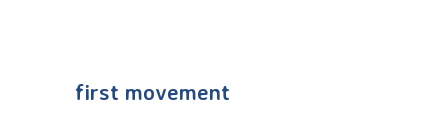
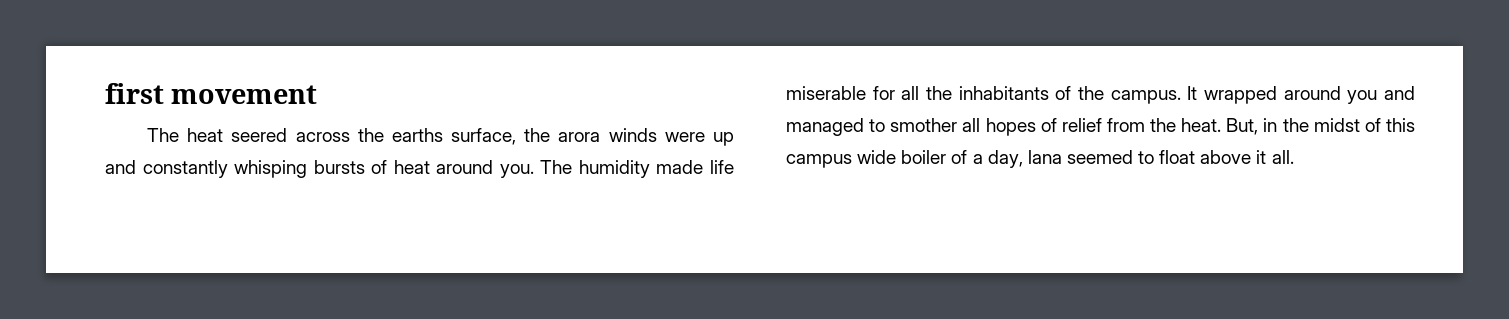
(230, 93) none -> [146,128,734,146] [105,160,734,178] [786,86,1415,104] [786,118,1415,136] [786,150,1294,168] // The heat seered across the earths surface, the arora winds were up and constantly whisping bursts of heat around you. The humidity made life miserable for all the inhabitants of the campus. It wrapped around you and managed to smother all hopes of relief from the heat. But, in the midst of this campus wide boiler of a day, lana seemed to float above it all.

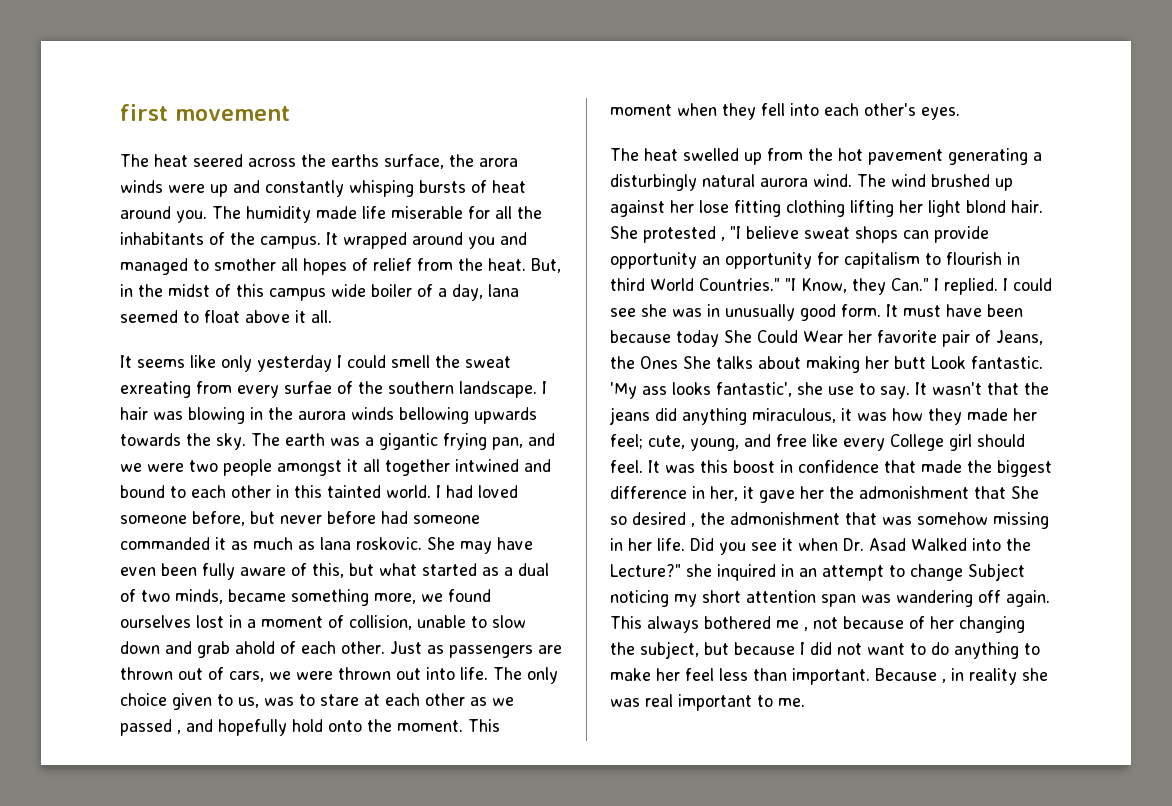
(1294, 157) none -> [120,355,511,372] [120,381,547,398] [120,407,537,424] [120,433,555,450] [120,459,551,476] [120,485,518,498] [120,511,480,526] [120,537,533,554] [120,563,549,580] [120,589,491,606] [120,615,526,630] [120,641,562,658] [120,667,558,684] [120,693,514,710] [120,719,500,736] [610,103,960,120] [610,148,1042,165] [610,174,1013,191] [610,200,1043,217] [610,226,989,243] [610,252,1020,269] [610,278,1052,295] [610,304,1023,321] [610,330,1043,347] [610,356,1043,373] [610,382,1049,399] [609,407,1037,425] [610,434,1025,451] [610,460,1052,477] [610,486,1039,503] [610,512,1049,529] [610,538,1031,555] [610,563,1025,581] [610,590,1050,607] [610,616,1025,633] [610,641,1040,659] [610,668,1048,685] [610,694,805,711] // It seems like only yesterday I could smell the sweat exreating from every surfae of the southern landscape. I hair was blowing in the aurora winds bellowing upwards towards the sky. The earth was a gigantic frying pan, and we were two people amongst it all together intwined and bound to each other in this tainted world. I had loved someone before, but never before had someone commanded it as much as lana roskovic. She may have even been fully aware of this, but what started as a dual of two minds, became something more, we found ourselves lost in a moment of collision, unable to slow down and grab ahold of each other. Just as passengers are thrown out of cars, we were thrown out into life. The only choice given to us, was to stare at each other as we passed , and hopefully hold onto the moment. This moment when they fell into each other's eyes. // The heat swelled up from the hot pavement generating a disturbingly natural aurora wind. The wind brushed up against her lose fitting clothing lifting her light blond hair. She protested , "I believe sweat shops can provide opportunity an opportunity for capitalism to flourish in third World Countries." "I Know, they Can." I replied. I could see she was in unusually good form. It must have been because today She Could Wear her favorite pair of Jeans, the Ones She talks about making her butt Look fantastic. 'My ass looks fantastic', she use to say. It wasn't that the jeans did anything miraculous, it was how they made her feel; cute, young, and free like every College girl should feel. It was this boost in confidence that made the biggest difference in her, it gave her the admonishment that She so desired , the admonishment that was somehow missing in her life. Did you see it when Dr. Asad Walked into the Lecture?" she inquired in an attempt to change Subject noticing my short attention span was wandering off again. This always bothered me , not because of her changing the subject, but because I did not want to do anything to make her feel less than important. Because , in reality she was real important to me.

